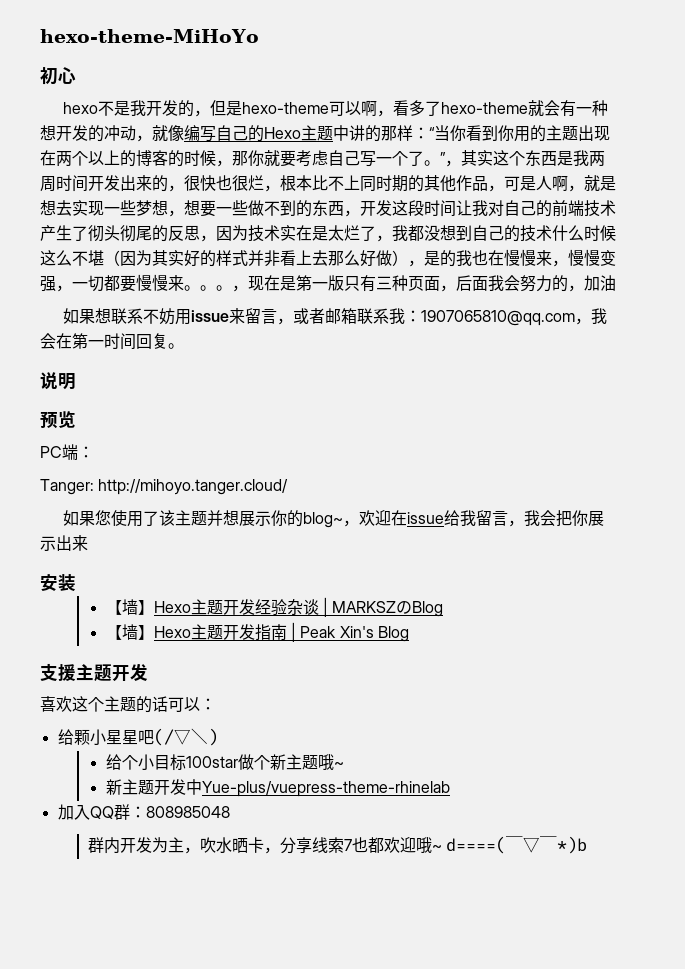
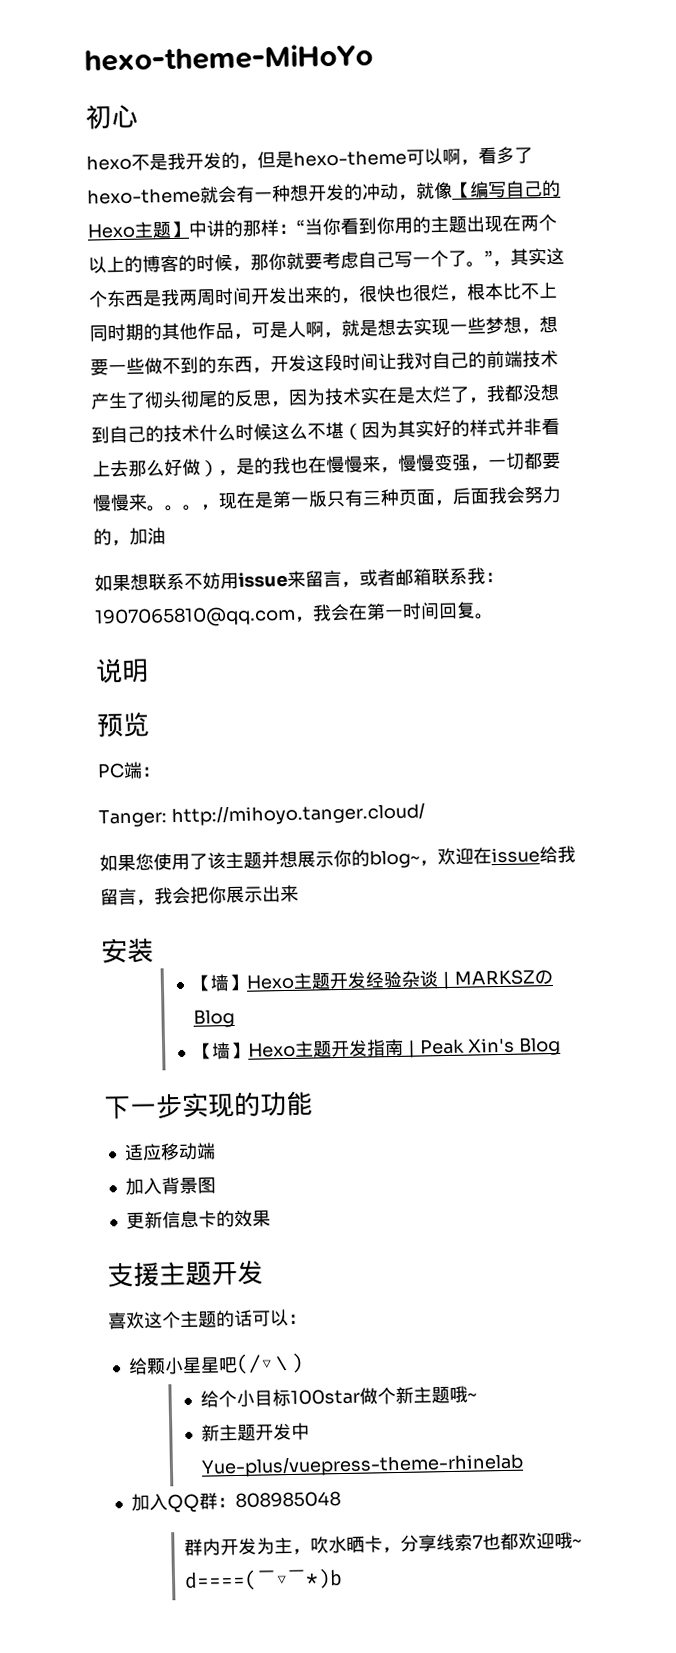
(184, 133) none -> [451,181,471,199] 【
(333, 133) none -> [170,220,189,239] 】
(409, 634) none -> [103,1090,313,1120] [123,1142,216,1162] [124,1176,216,1196] [125,1209,271,1230] // 下一步实现的功能 // 适应移动端 // 加入背景图 // 更新信息卡的效果

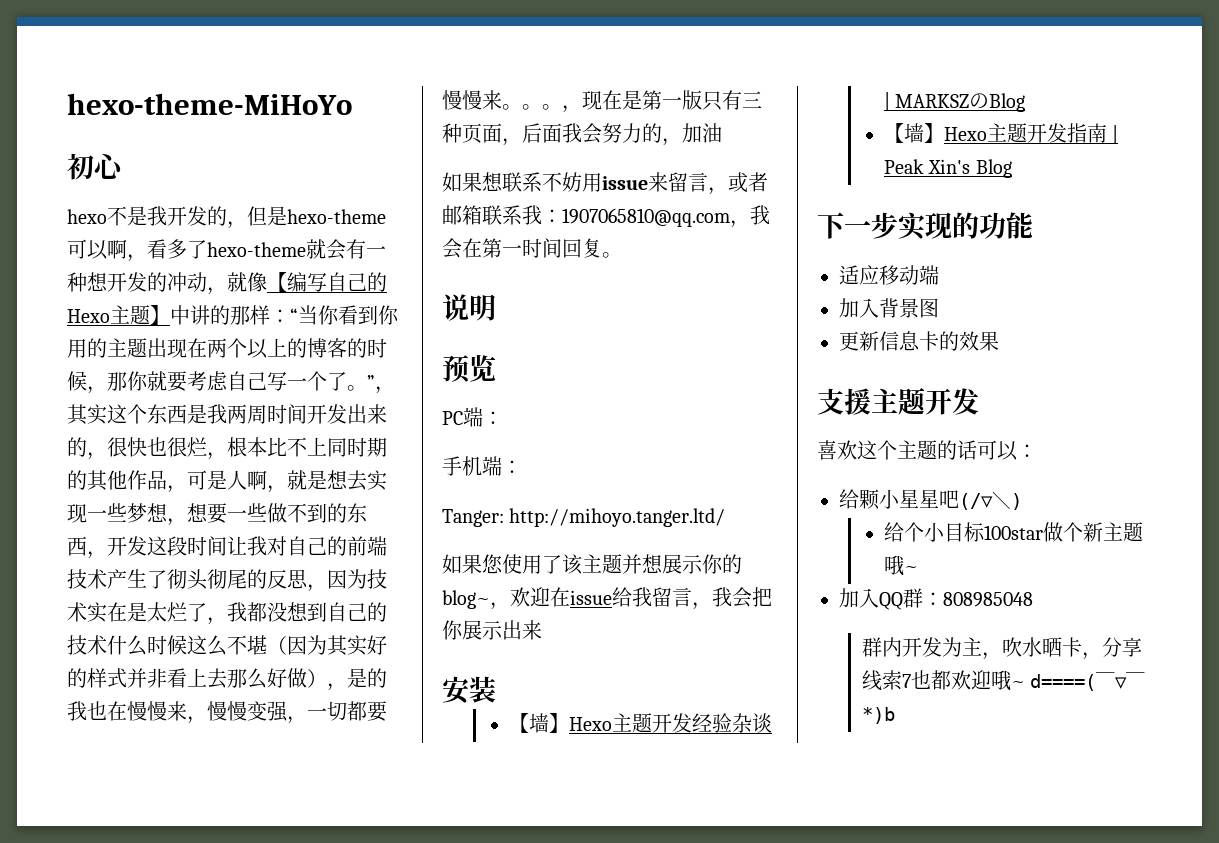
(161, 771) none -> [442,456,522,476] // 手机端：
[170,802,425,827] http://mihoyo.tanger.cloud/ -> [509,508,726,527] http://mihoyo.tanger.ltd/
[201,1422,311,1442] [201,1452,525,1478] // 新主题开发中Yue-plus/vuepress-theme-rhinelab -> (919, 569) none

